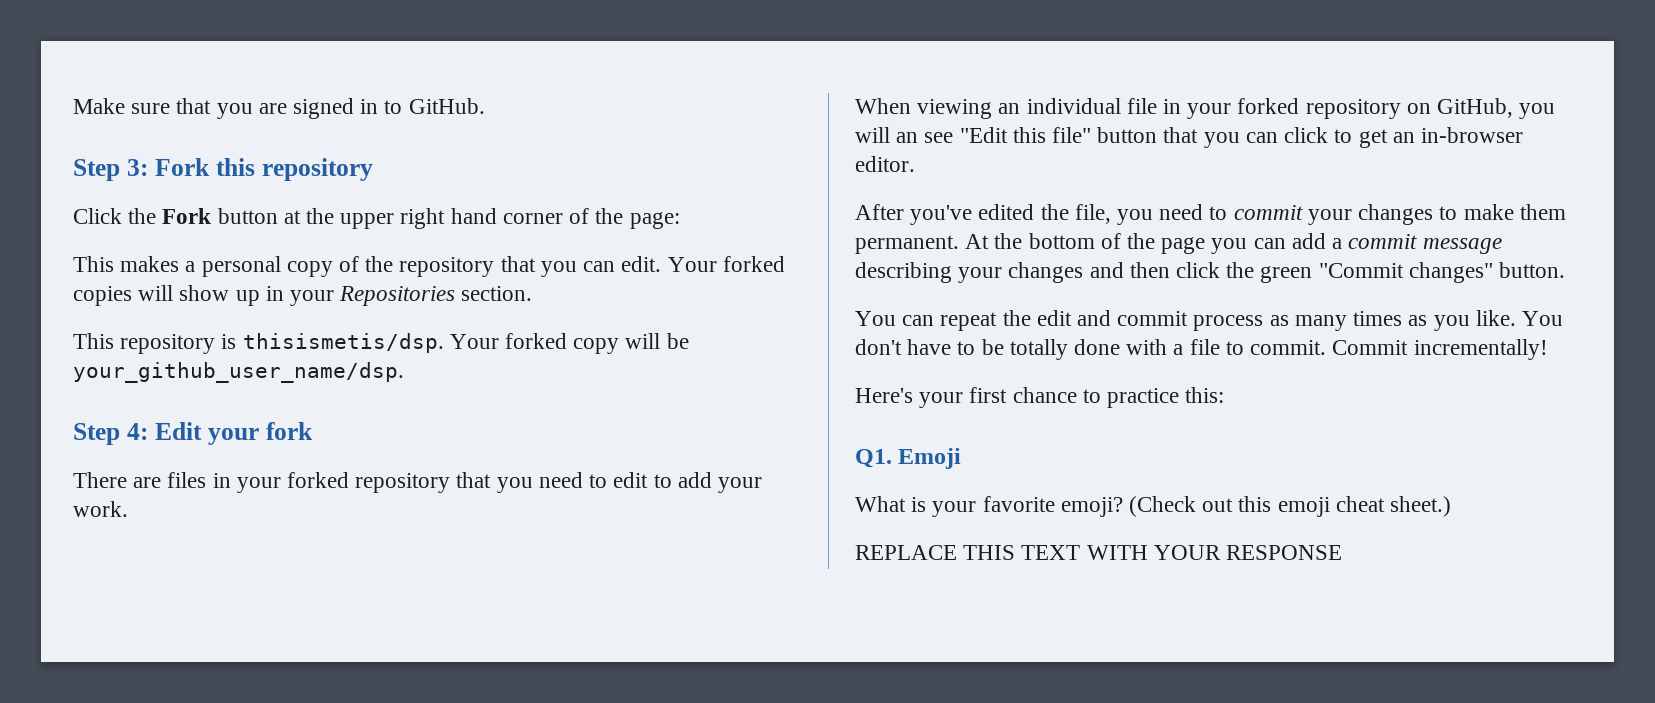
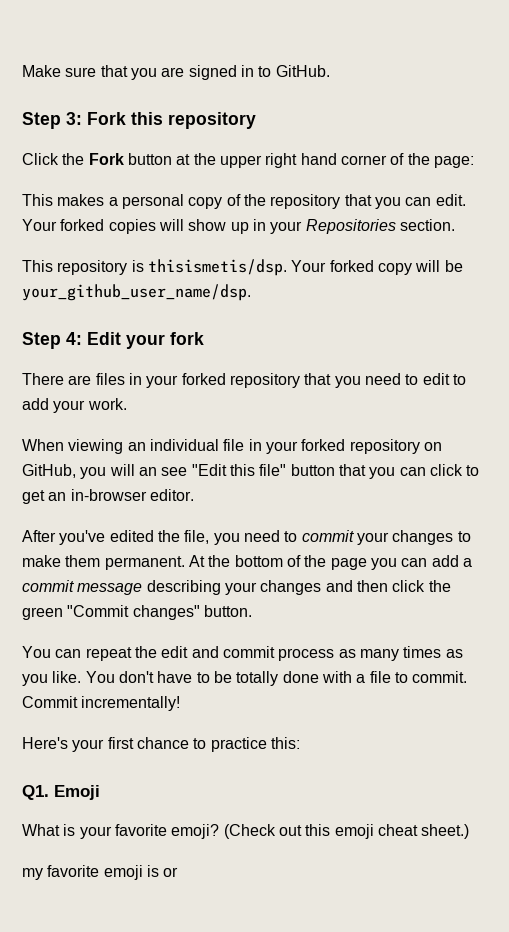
[855,545,1343,560] REPLACE THIS TEXT WITH YOUR RESPONSE -> [22,865,179,880] my favorite emoji is or

